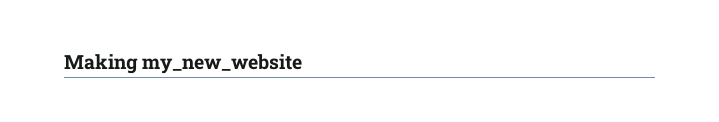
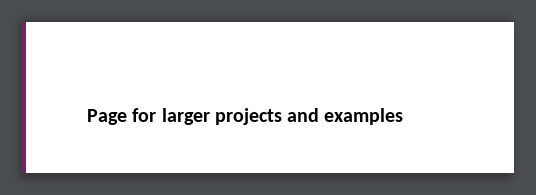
[64,54,303,74] Making my_new_website -> [87,108,404,125] Page for larger projects and examples

